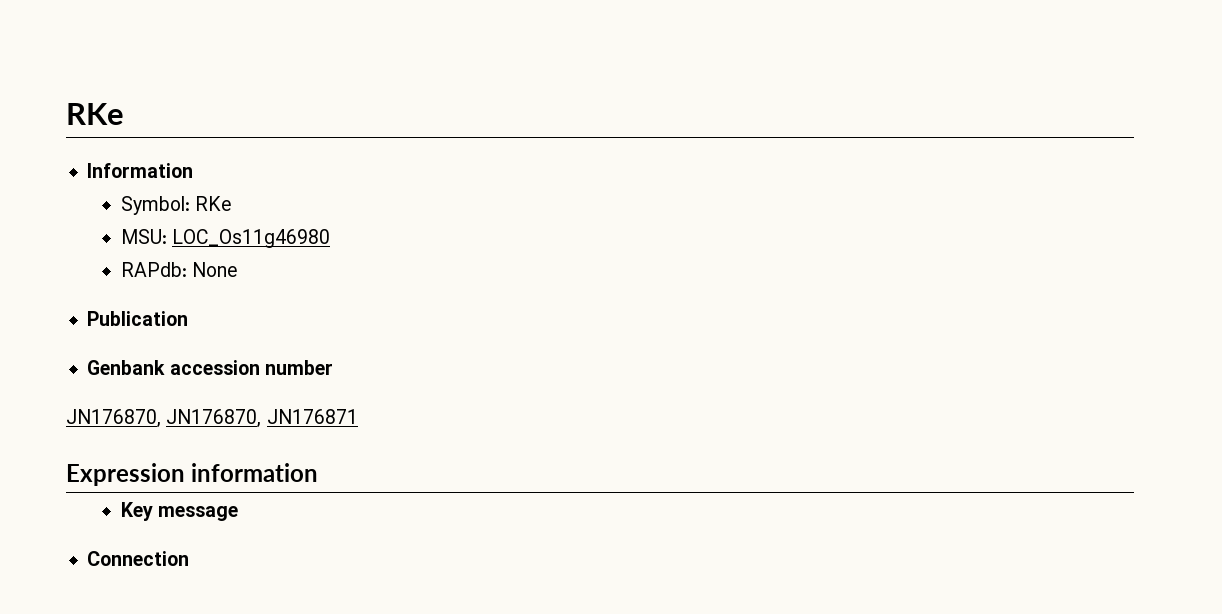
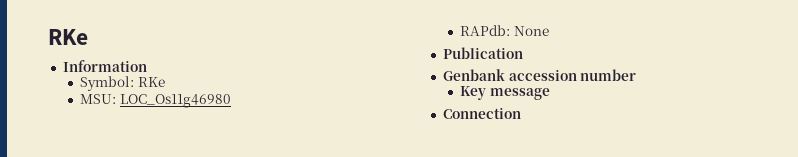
[66,409,358,428] [66,463,319,486] // JN176870, JN176870, JN176871 // Expression information -> (637, 75) none

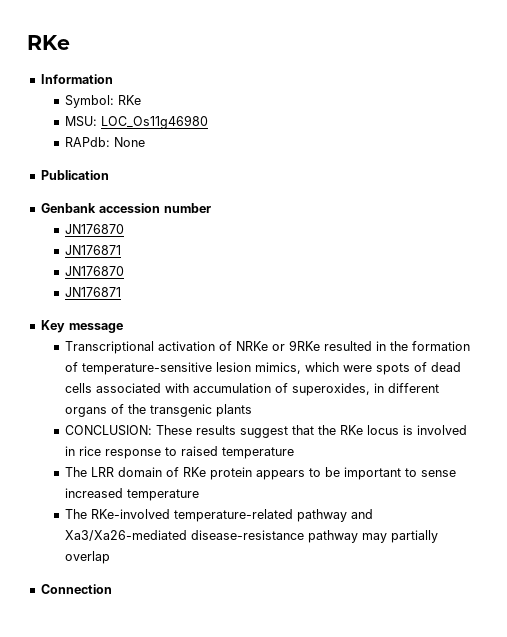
[460,86,550,100] Key message -> [64,224,124,234] [64,245,121,255] [64,266,124,276] [64,287,121,297] [40,320,123,333] [64,340,470,354] [64,362,461,375] [64,383,439,396] [64,404,252,417] [64,425,467,438] [64,446,294,459] [64,467,456,480] [64,488,199,501] [64,509,373,522] [64,530,438,543] [64,551,110,564] JN176870 // JN176871 // JN176870 // JN176871 // Key message // Transcriptional activation of NRKe or 9RKe resulted in the formation of temperature-sensitive lesion mimics, which were spots of dead cells associated with accumulation of superoxides, in different organs of the transgenic plants // CONCLUSION: These results suggest that the RKe locus is involved in rice response to raised temperature // The LRR domain of RKe protein appears to be important to sense increased temperature // The RKe-involved temperature-related pathway and Xa3/Xa26-mediated disease-resistance pathway may partially overlap

